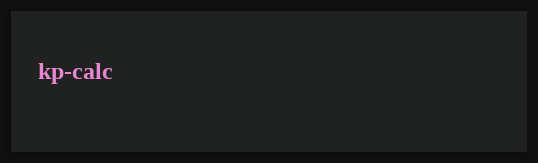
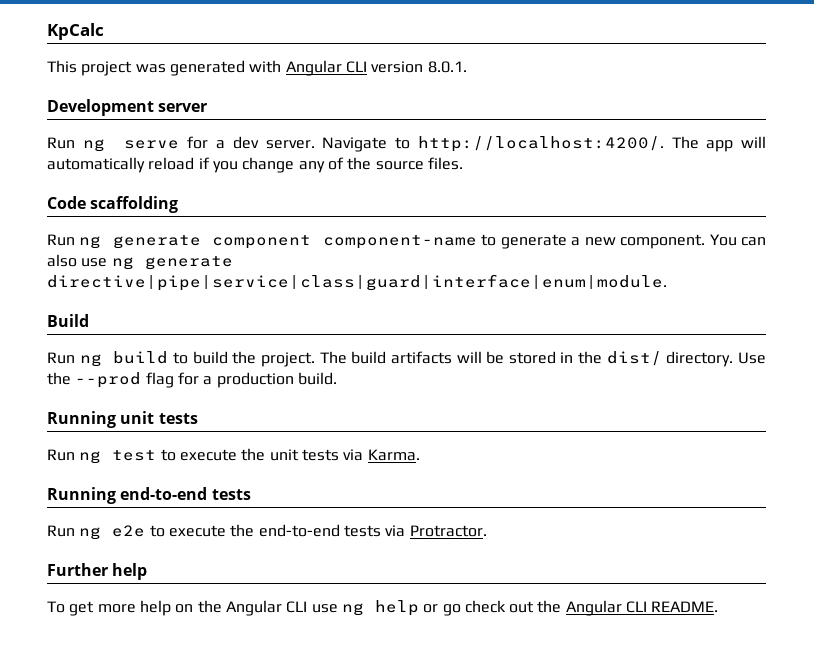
[38,63,113,84] kp-calc -> [47,23,104,40] [47,60,467,76] [47,99,208,116] [47,136,766,152] [47,157,463,173] [47,196,179,213] [47,234,767,249] [47,254,233,270] [47,274,667,291] [47,314,89,327] [47,351,766,367] [47,372,337,388] [47,411,198,428] [47,448,420,464] [47,487,251,504] [47,524,487,540] [47,563,148,580] [47,600,719,616] KpCalc // This project was generated with Angular CLI version 8.0.1. // Development server // Run ng serve for a dev server. Navigate to http://localhost:4200/. The app will automatically reload if you change any of the source files. // Code scaffolding // Run ng generate component component-name to generate a new component. You can also use ng generate directive|pipe|service|class|guard|interface|enum|module. // Build // Run ng build to build the project. The build artifacts will be stored in the dist/ directory. Use the --prod flag for a production build. // Running unit tests // Run ng test to execute the unit tests via Karma. // Running end-to-end tests // Run ng e2e to execute the end-to-end tests via Protractor. // Further help // To get more help on the Angular CLI use ng help or go check out the Angular CLI README.

